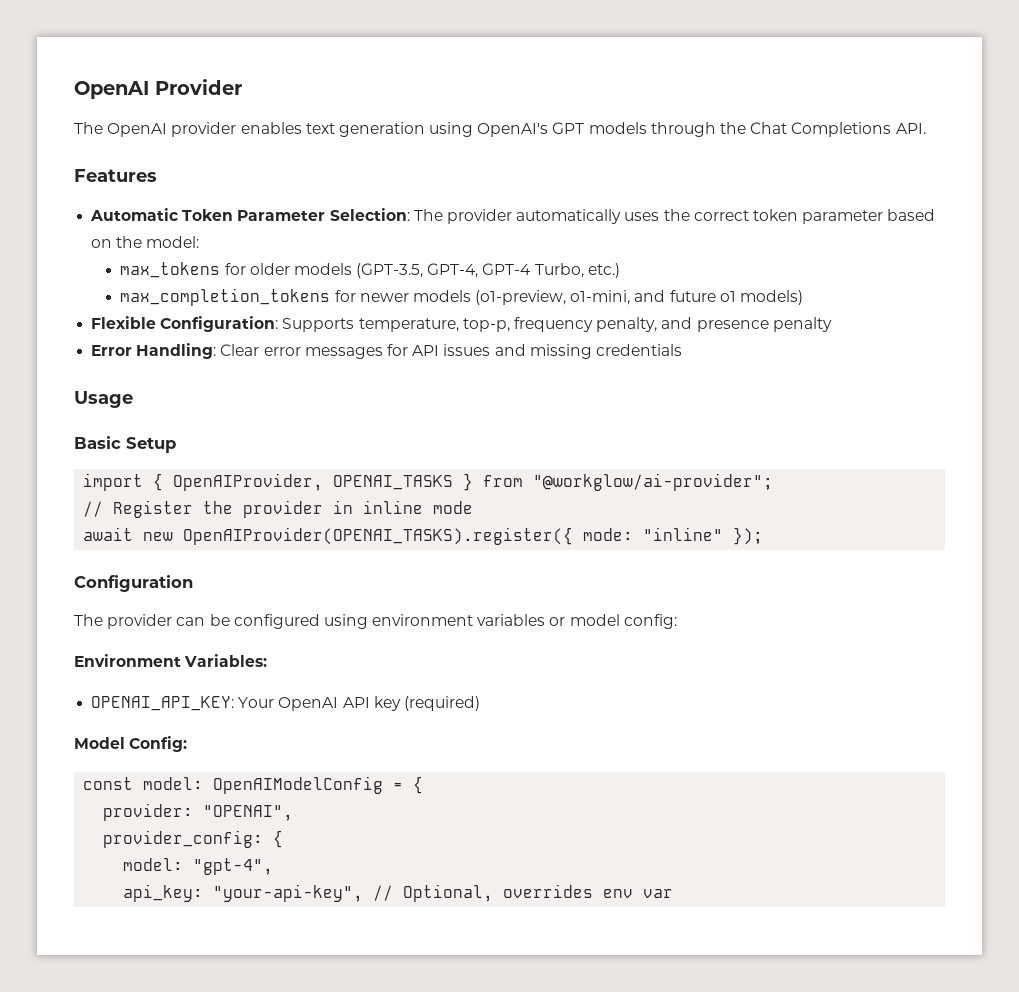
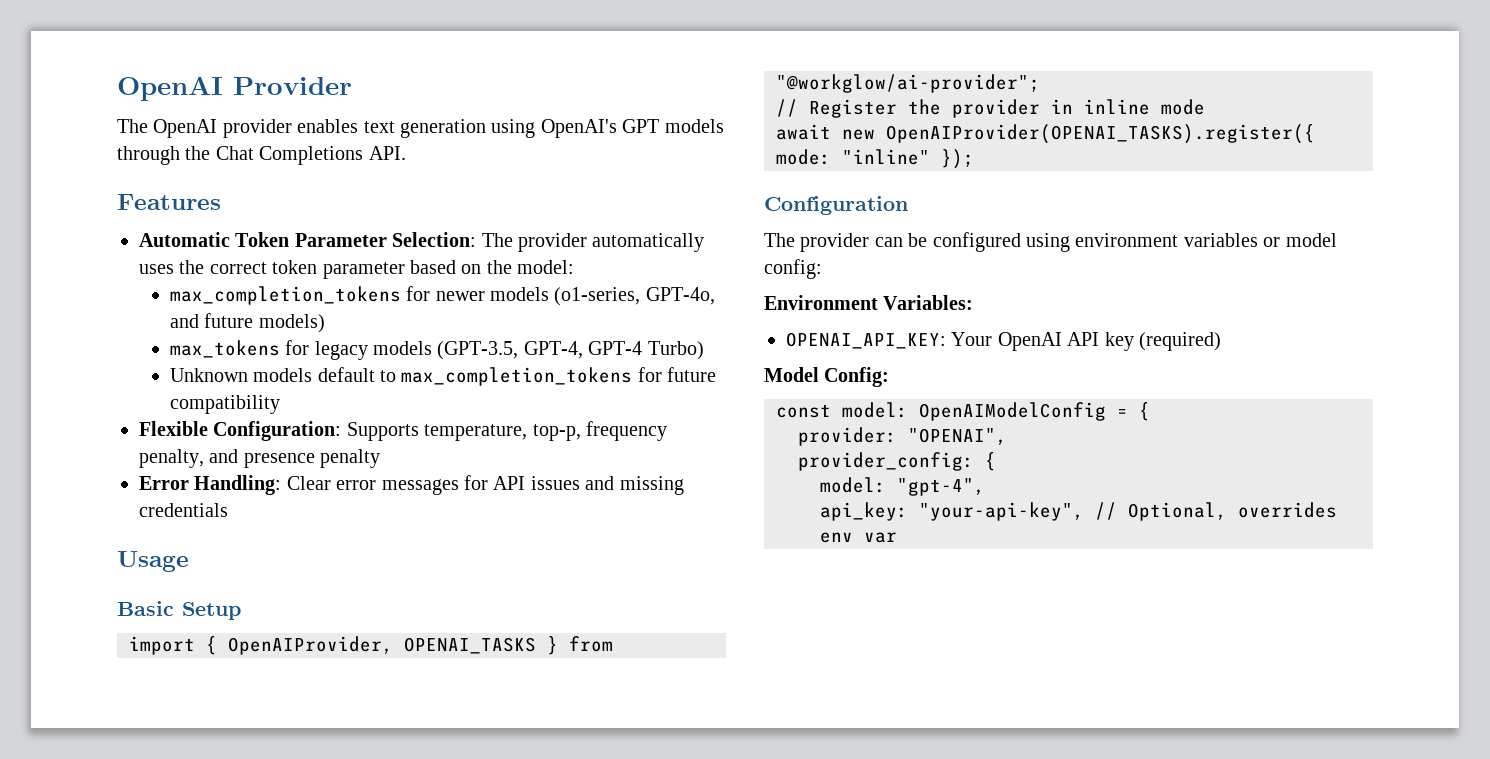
(200, 242) none -> [169,286,715,306] [169,313,325,333] // max_completion_tokens for newer models (o1-series, GPT-4o, and future models)
[249,263,290,275] older -> [314,341,368,360] legacy
[534,263,620,278] [120,288,804,306] Turbo, etc.) // max_completion_tokens for newer models (o1-preview, o1-mini, and future o1 models) -> [647,341,704,360] [169,367,717,386] [169,395,280,414] Turbo) // Unknown models default to max_completion_tokens for future compatibility

